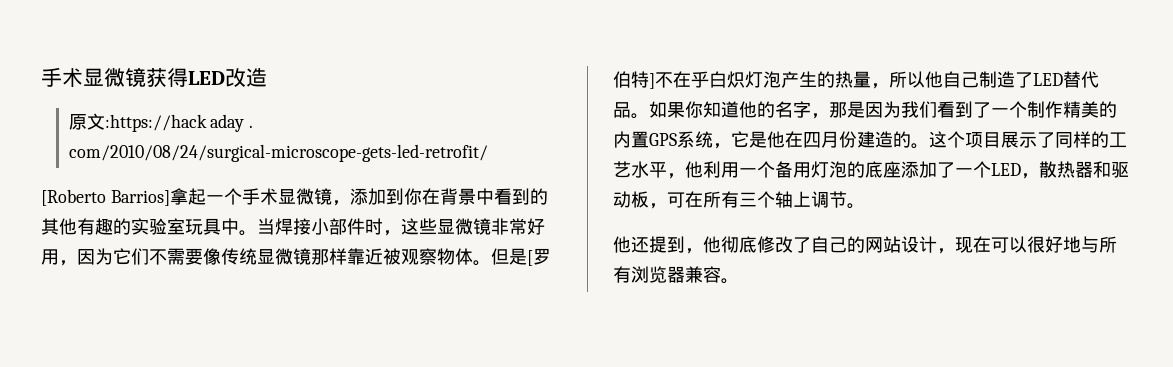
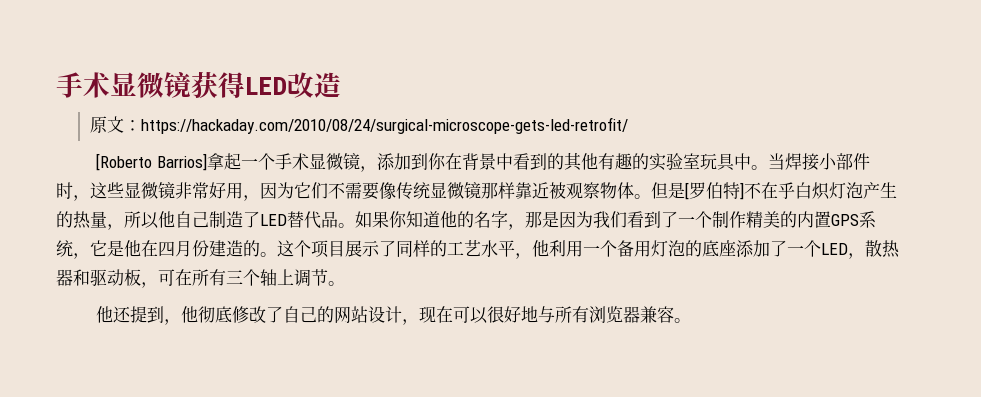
[104,114,254,132] [68,144,488,162] :https://hack aday . com/2010/08/24/surgical-microscope-gets-led-retrofit/ -> [123,117,628,134] ：https://hackaday.com/2010/08/24/surgical-microscope-gets-led-retrofit/

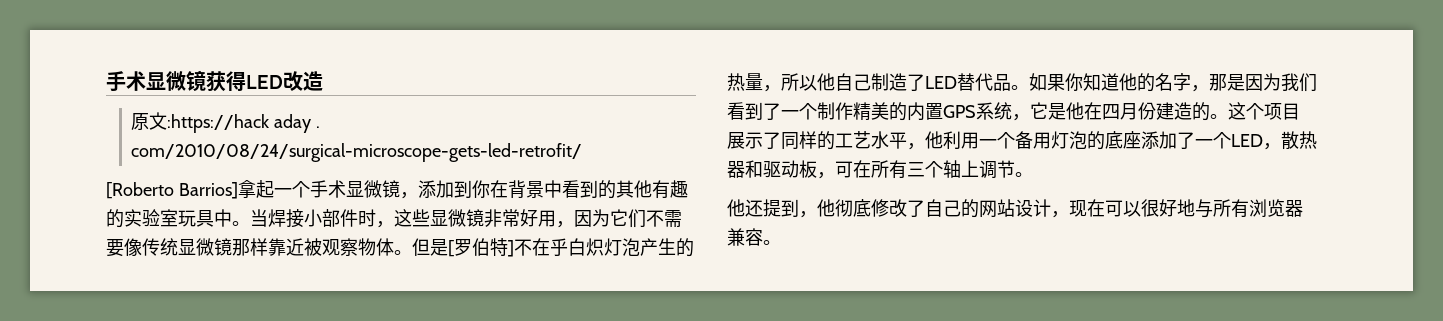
[123,117,628,134] ：https://hackaday.com/2010/08/24/surgical-microscope-gets-led-retrofit/ -> [167,114,321,133] [131,143,583,162] :https://hack aday . com/2010/08/24/surgical-microscope-gets-led-retrofit/

